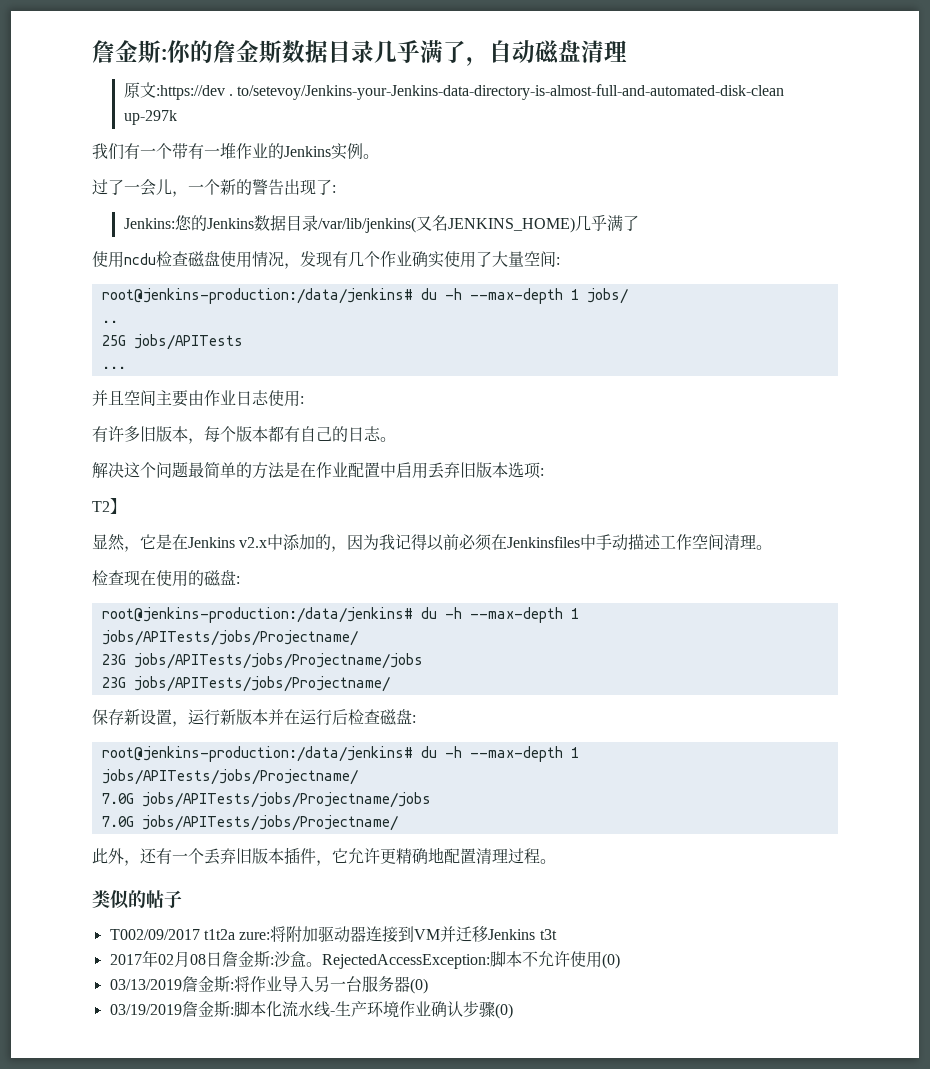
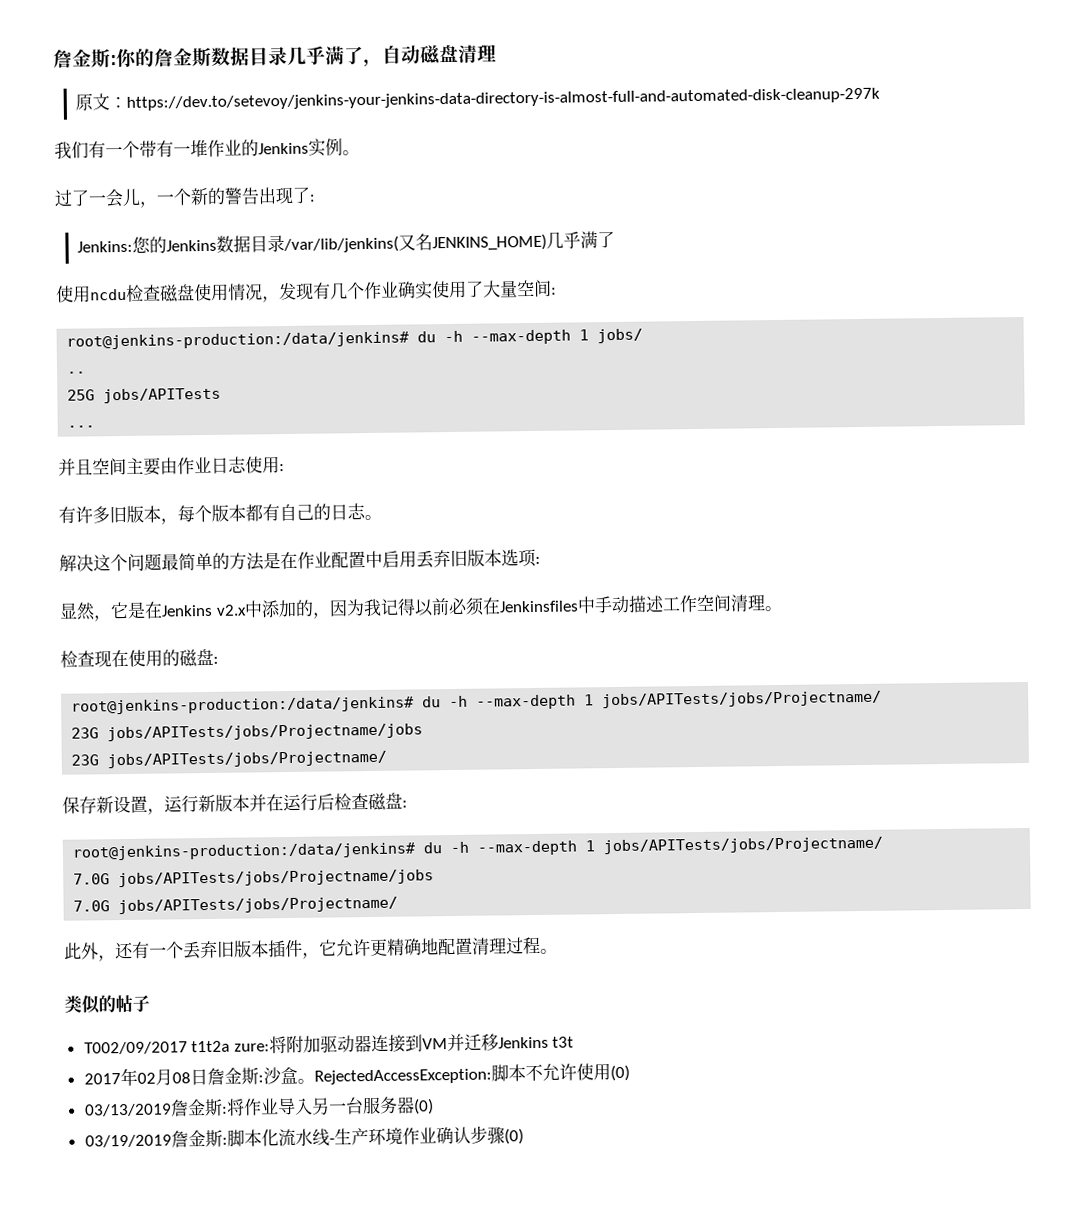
[155,84,785,100] [123,110,177,125] :https://dev . to/setevoy/Jenkins-your-Jenkins-data-directory-is-almost-full-and-automated-disk-clean up-297k -> [109,87,881,111] ：https://dev.to/setevoy/jenkins-your-jenkins-data-directory-is-almost-full-and-automated-disk-cleanup-297k
[92,498,126,514] // T2】 -> (541, 560) none

